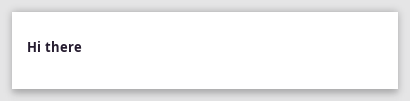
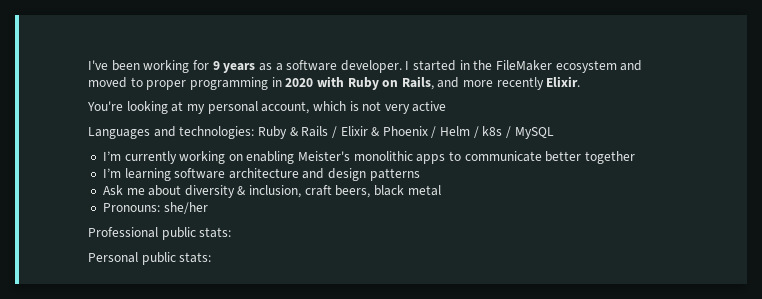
[27,41,82,52] Hi there -> [88,60,643,73] [88,76,581,90] [87,101,447,114] [88,126,554,139] [102,151,635,164] [102,168,420,181] [102,185,441,198] [102,202,208,214] [88,227,232,240] [88,252,212,265] I've been working for 9 years as a software developer. I started in the FileMaker ecosystem and moved to proper programming in 2020 with Ruby on Rails, and more recently Elixir. // You're looking at my personal account, which is not very active // Languages and technologies: Ruby & Rails / Elixir & Phoenix / Helm / k8s / MySQL // I’m currently working on enabling Meister's monolithic apps to communicate better together // I’m learning software architecture and design patterns // Ask me about diversity & inclusion, craft beers, black metal // Pronouns: she/her // Professional public stats: // Personal public stats:

